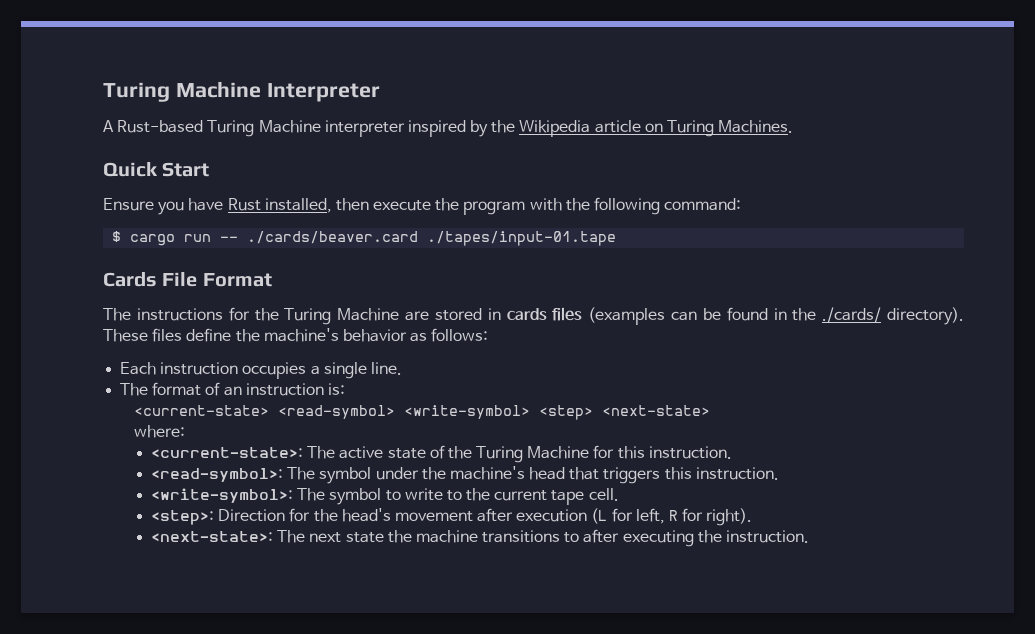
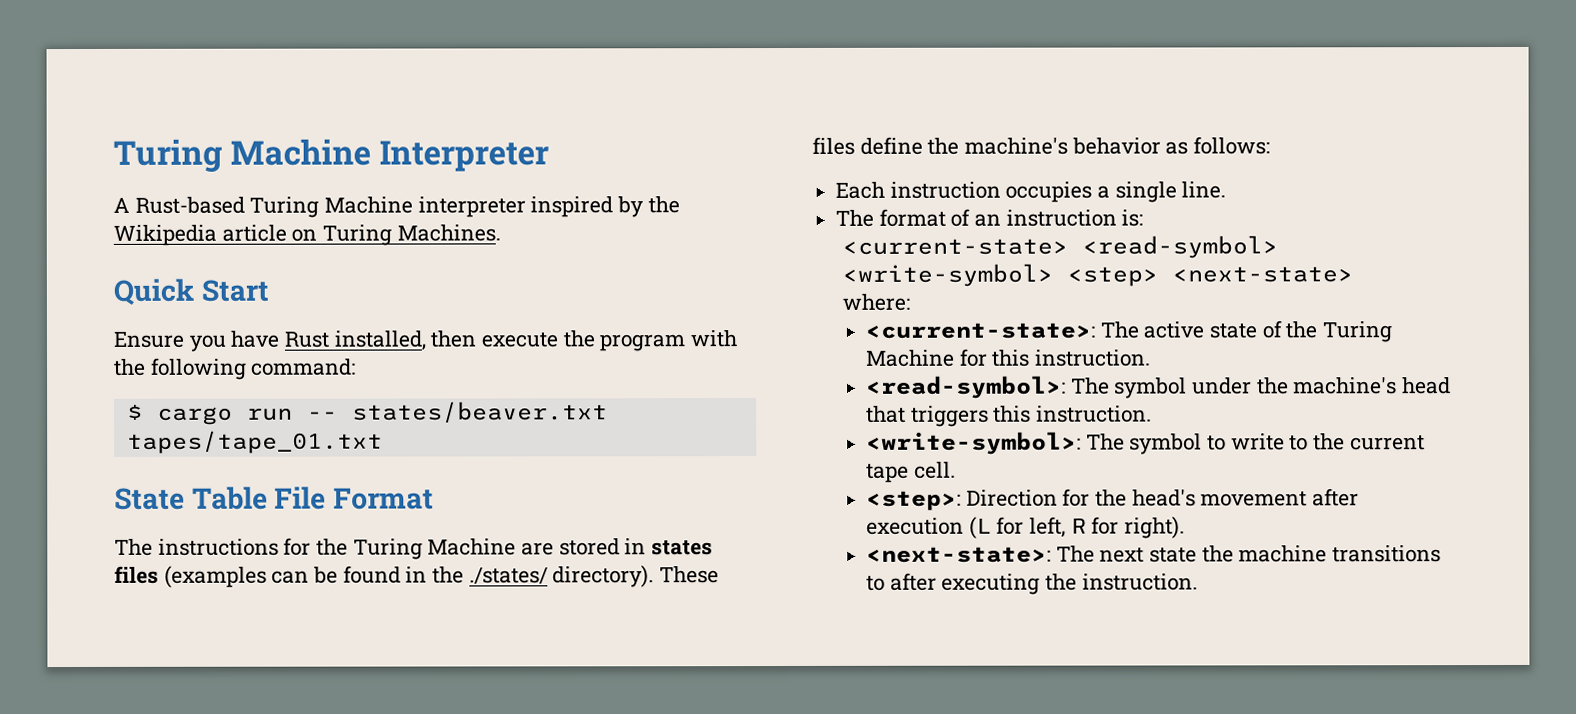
[247,231,617,246] [103,272,157,287] ./cards/beaver.card ./tapes/input-01.tape // Cards -> [351,401,608,424] [126,430,383,454] [114,486,268,510] states/beaver.txt tapes/tape_01.txt // State Table
[506,308,547,320] cards -> [651,540,714,556] states
[822,307,882,323] ./cards/ -> [468,567,548,585] ./states/

